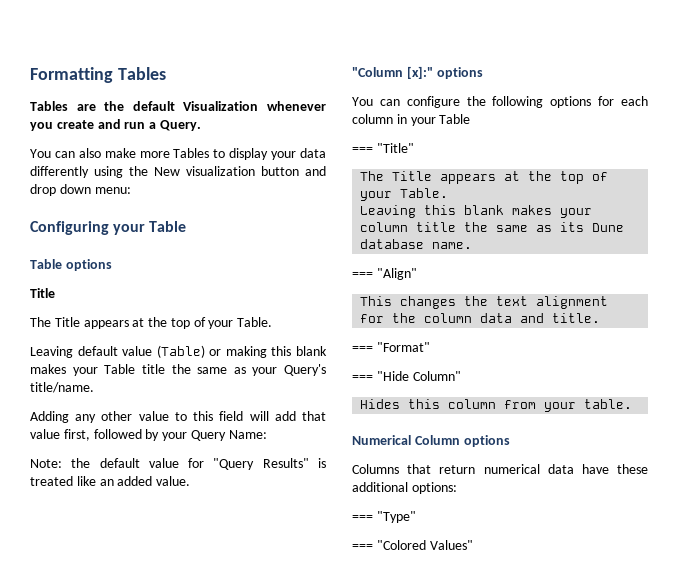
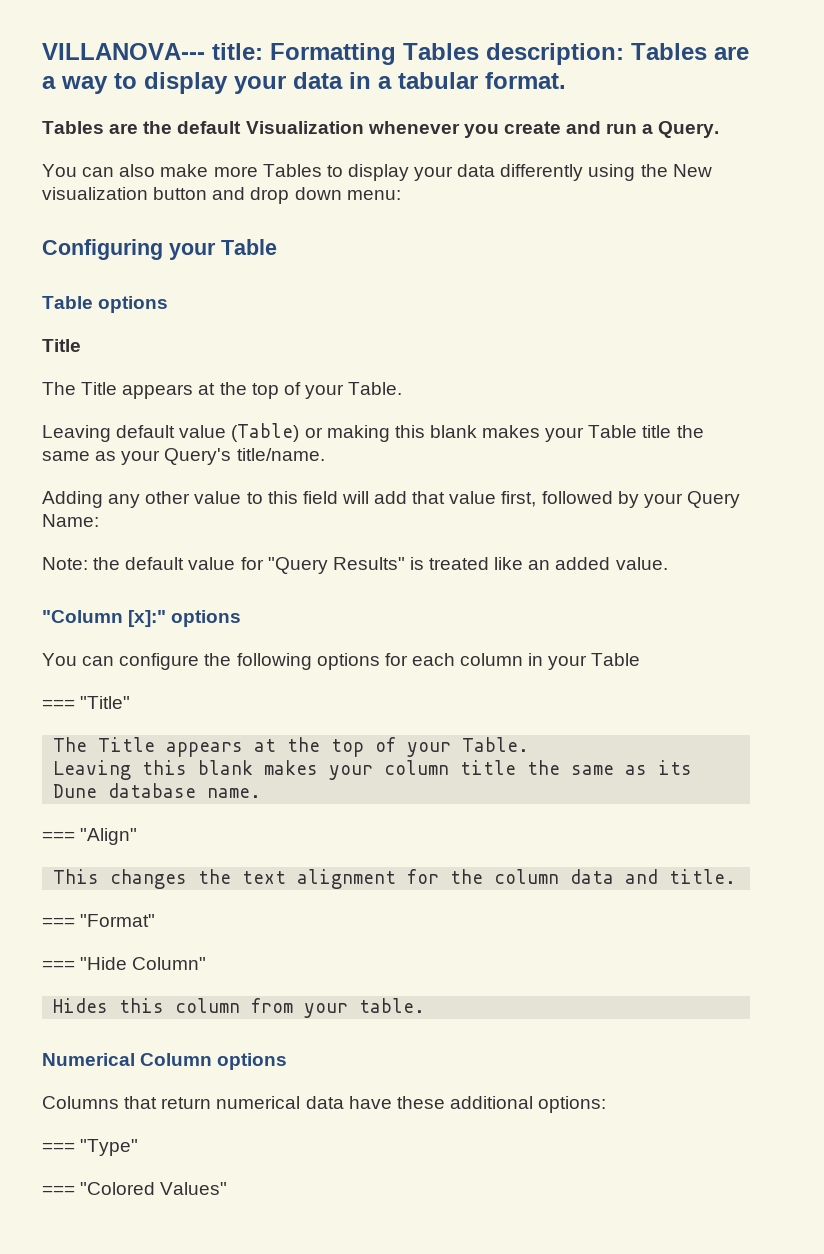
(30, 75) none -> [42,43,263,60] VILLANOVA--- title:
(166, 73) none -> [486,43,749,65] [42,72,566,94] description: Tables are a way to display your data in a tabular format.

